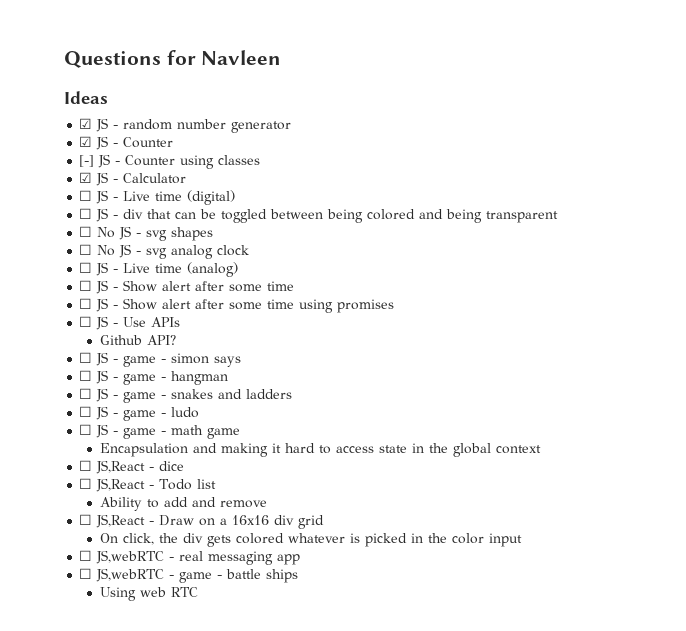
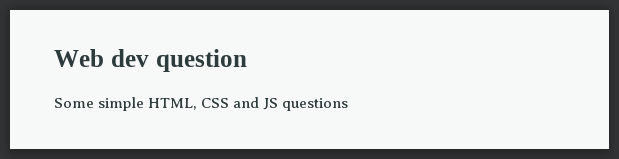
[64,50,282,68] [64,91,108,104] [79,118,292,133] [79,136,174,150] [79,154,261,169] [79,172,187,186] [79,190,236,205] [79,208,559,223] [79,226,214,241] [79,244,250,259] [79,262,239,277] [79,280,295,294] [79,298,395,313] [79,316,181,330] [99,335,176,345] [79,352,242,367] [79,370,229,385] [79,388,293,403] [79,406,200,421] [79,424,241,439] [99,443,541,457] [79,460,185,474] [79,478,217,492] [99,497,267,511] [79,514,325,529] [99,533,522,547] [79,550,301,565] [79,568,299,583] [99,587,198,601] Questions for Navleen // Ideas // ☑ JS - random number generator // ☑ JS - Counter // [-] JS - Counter using classes // ☑ JS - Calculator // ☐ JS - Live time (digital) // ☐ JS - div that can be toggled between being colored and being transparent // ☐ No JS - svg shapes // ☐ No JS - svg analog clock // ☐ JS - Live time (analog) // ☐ JS - Show alert after some time // ☐ JS - Show alert after some time using promises // ☐ JS - Use APIs // Github API? // ☐ JS - game - simon says // ☐ JS - game - hangman // ☐ JS - game - snakes and ladders // ☐ JS - game - ludo // ☐ JS - game - math game // Encapsulation and making it hard to access state in the global context // ☐ JS,React - dice // ☐ JS,React - Todo list // Ability to add and remove // ☐ JS,React - Draw on a 16x16 div grid // On click, the div gets colored whatever is picked in the color input // ☐ JS,webRTC - real messaging app // ☐ JS,webRTC - game - battle ships // Using web RTC -> [54,49,247,72] [54,97,349,111] Web dev question // Some simple HTML, CSS and JS questions

